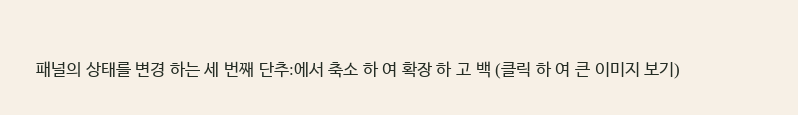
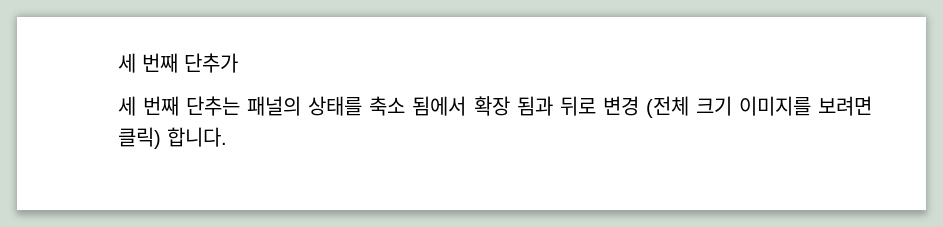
[36,61,681,79] 패널의 상태를 변경 하는 세 번째 단추:에서 축소 하 여 확장 하 고 백 (클릭 하 여 큰 이미지 보기) -> [118,53,238,73] [118,96,872,118] [118,127,227,149] 세 번째 단추가 // 세 번째 단추는 패널의 상태를 축소 됨에서 확장 됨과 뒤로 변경 (전체 크기 이미지를 보려면 클릭) 합니다.

